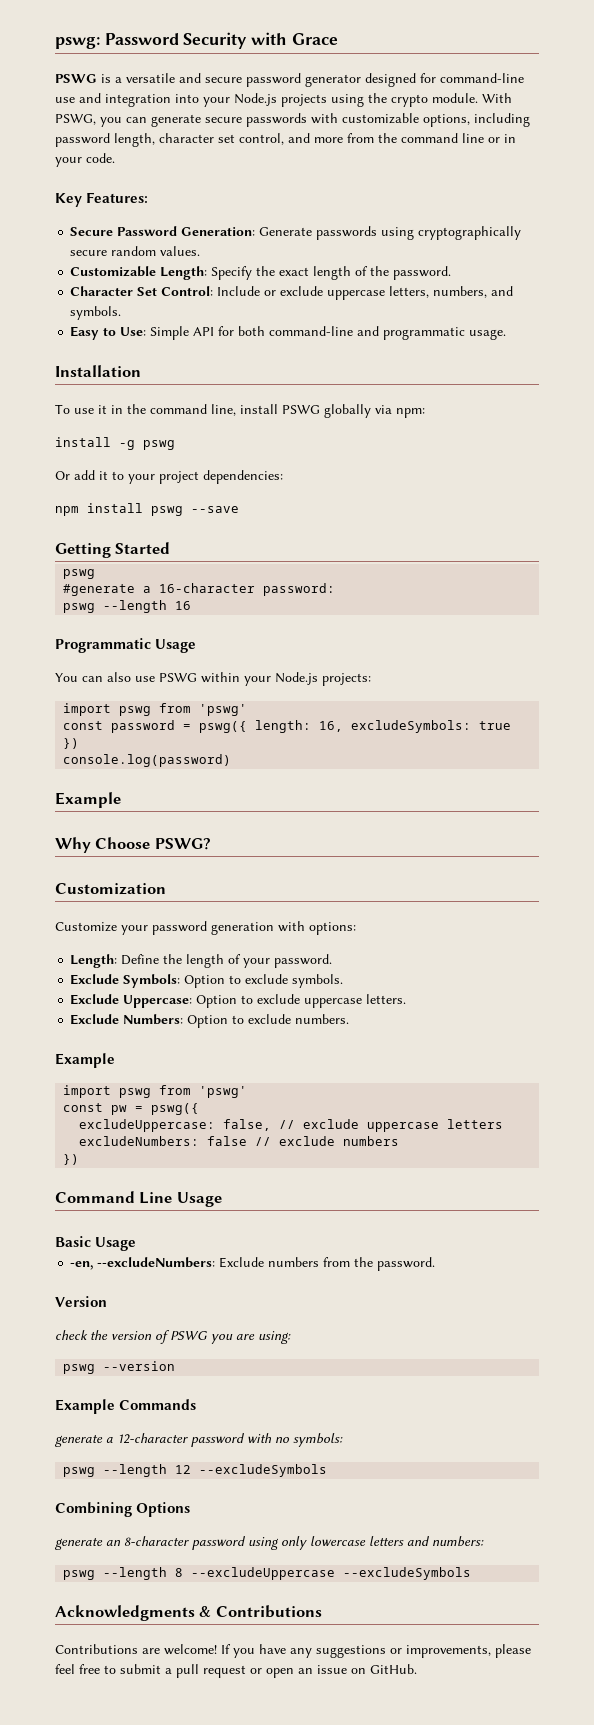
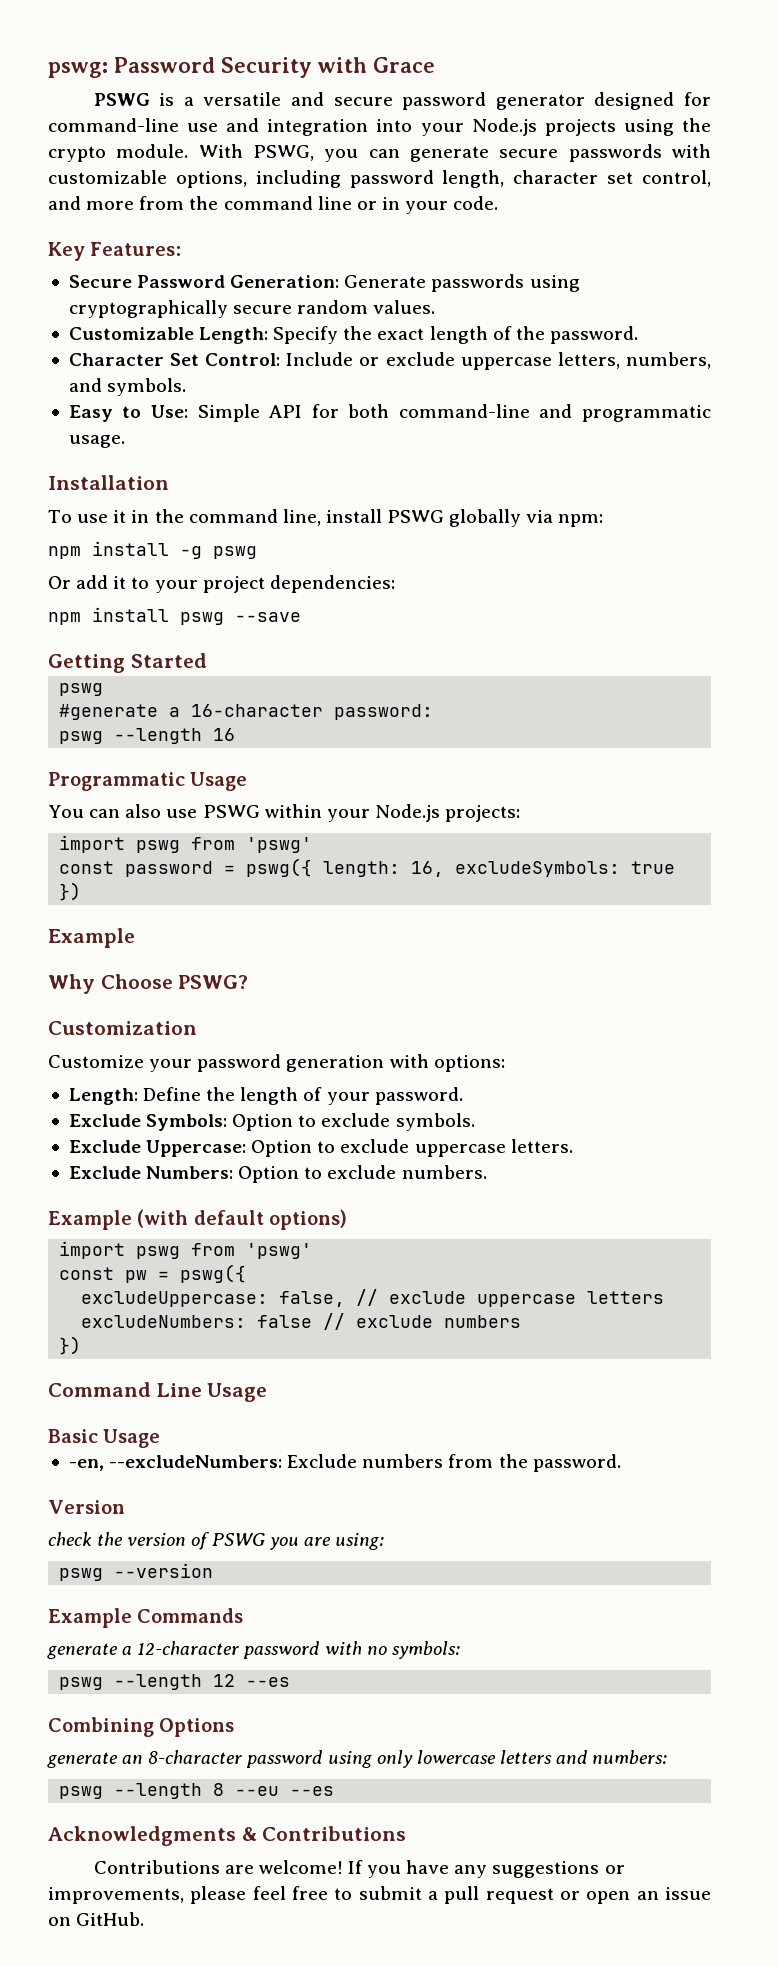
(425, 413) none -> [48,546,81,559] npm
[63,754,232,767] // console.log(password) -> (82, 891) none
(115, 1060) none -> [137,1209,348,1230] (with default options)
[199,1464,328,1477] --excludeSymbols -> [246,1677,291,1687] --es
[191,1567,472,1580] --excludeUppercase --excludeSymbols -> [235,1786,335,1796] --eu --es

